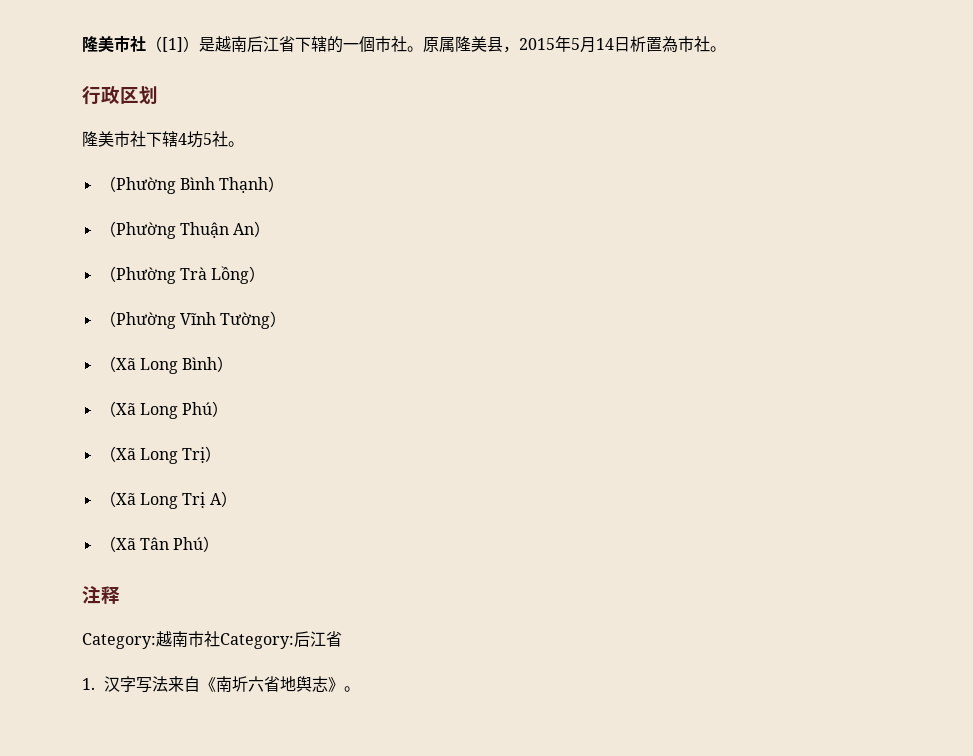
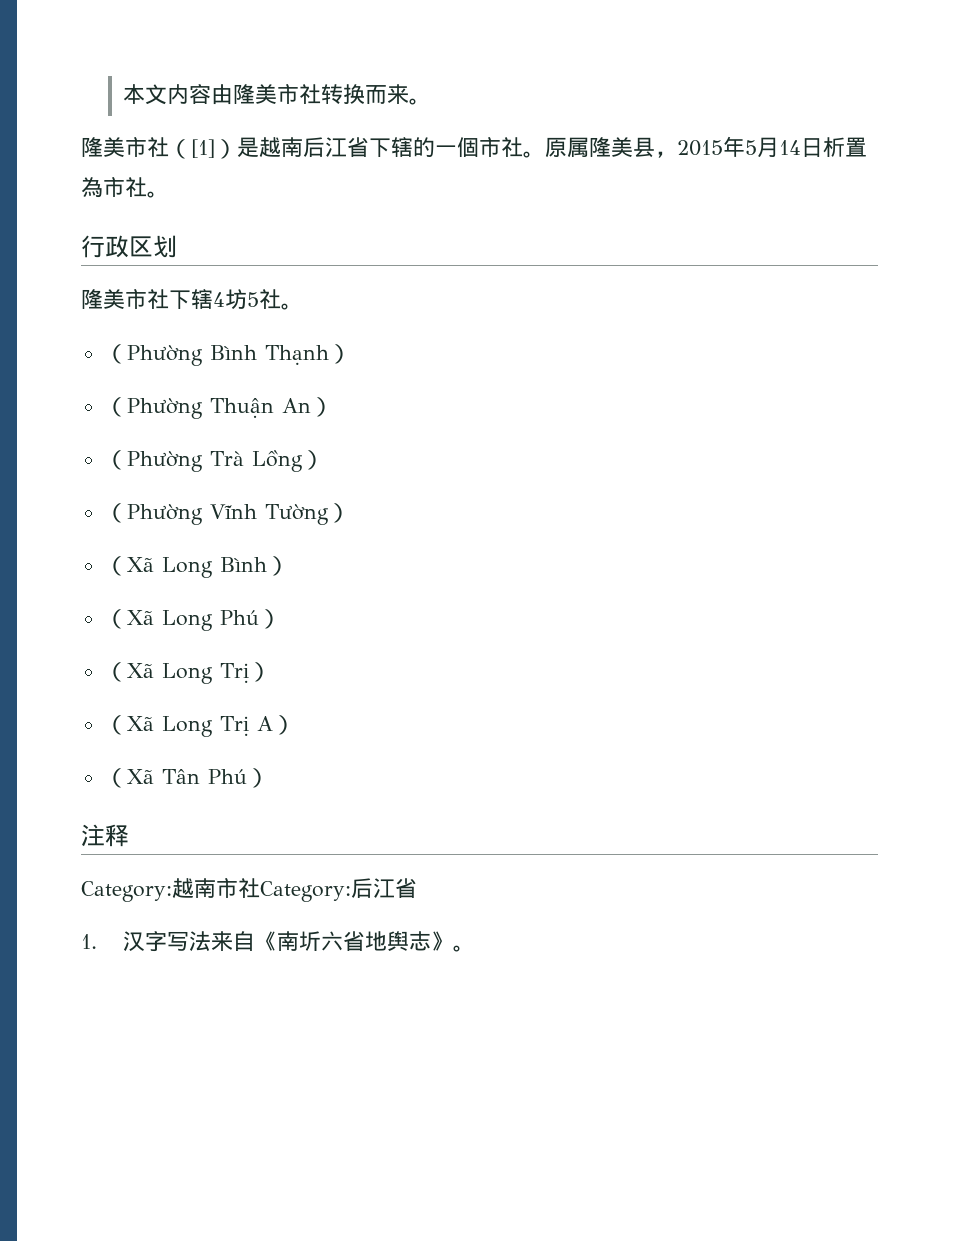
(82, 44) none -> [123,84,432,105] 本文内容由隆美市社转换而来。 //

